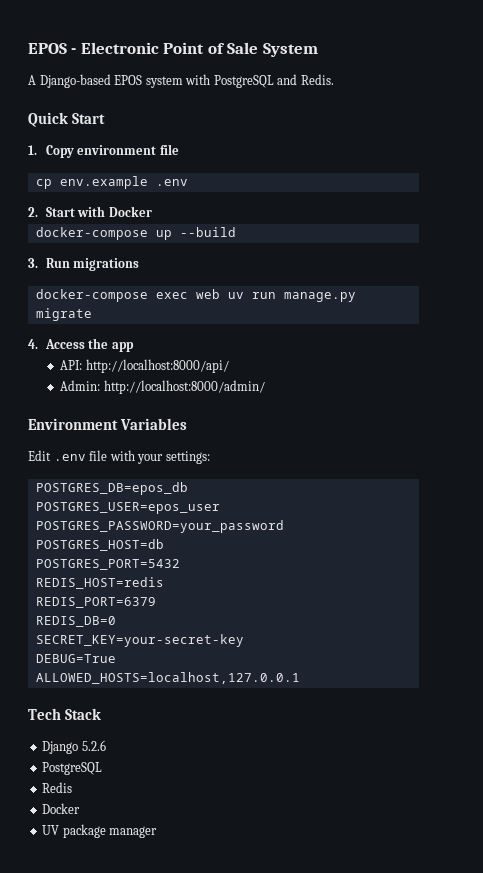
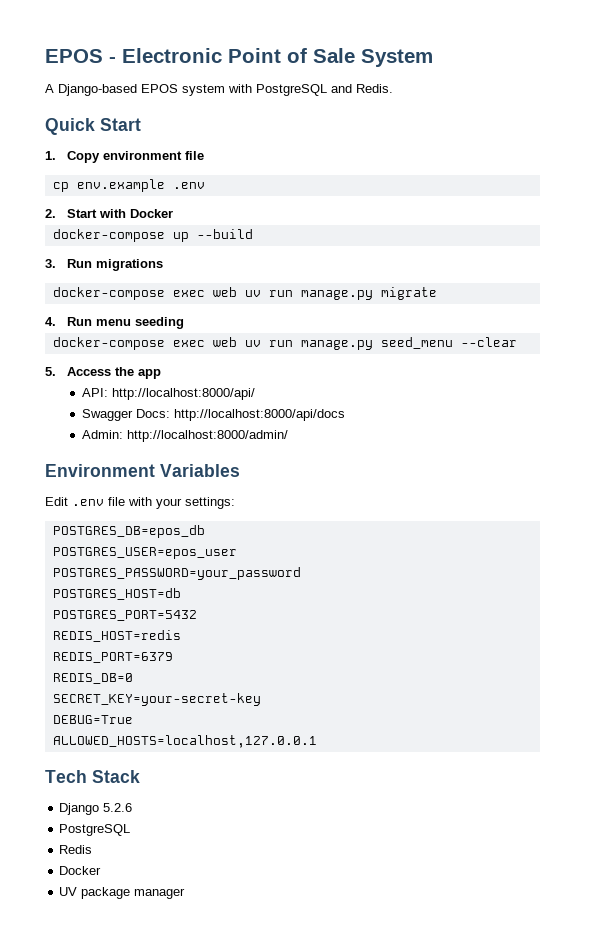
(38, 344) none -> [67,317,185,329] [52,337,517,350] [45,367,56,376] Run menu seeding // docker-compose exec web uv run manage.py seed_menu --clear // 5.
(229, 366) none -> [81,409,345,421] // Swagger Docs: http://localhost:8000/api/docs

